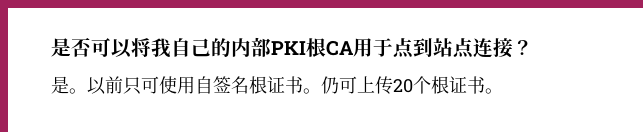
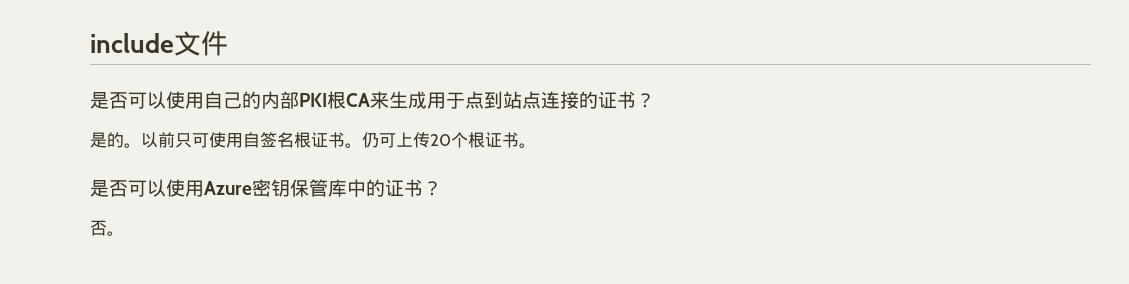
[51,37,171,58] 是否可以将我 -> [90,31,228,56] [90,91,204,109] include文件 // 是否可以使用
(353, 48) none -> [370,91,427,109] 来生成
(513, 48) none -> [579,91,636,109] 的证书
(69, 85) none -> [107,132,124,148] 的
(503, 91) none -> [90,179,442,197] [90,220,124,236] // 是否可以使用Azure密钥保管库中的证书？ // 否。

